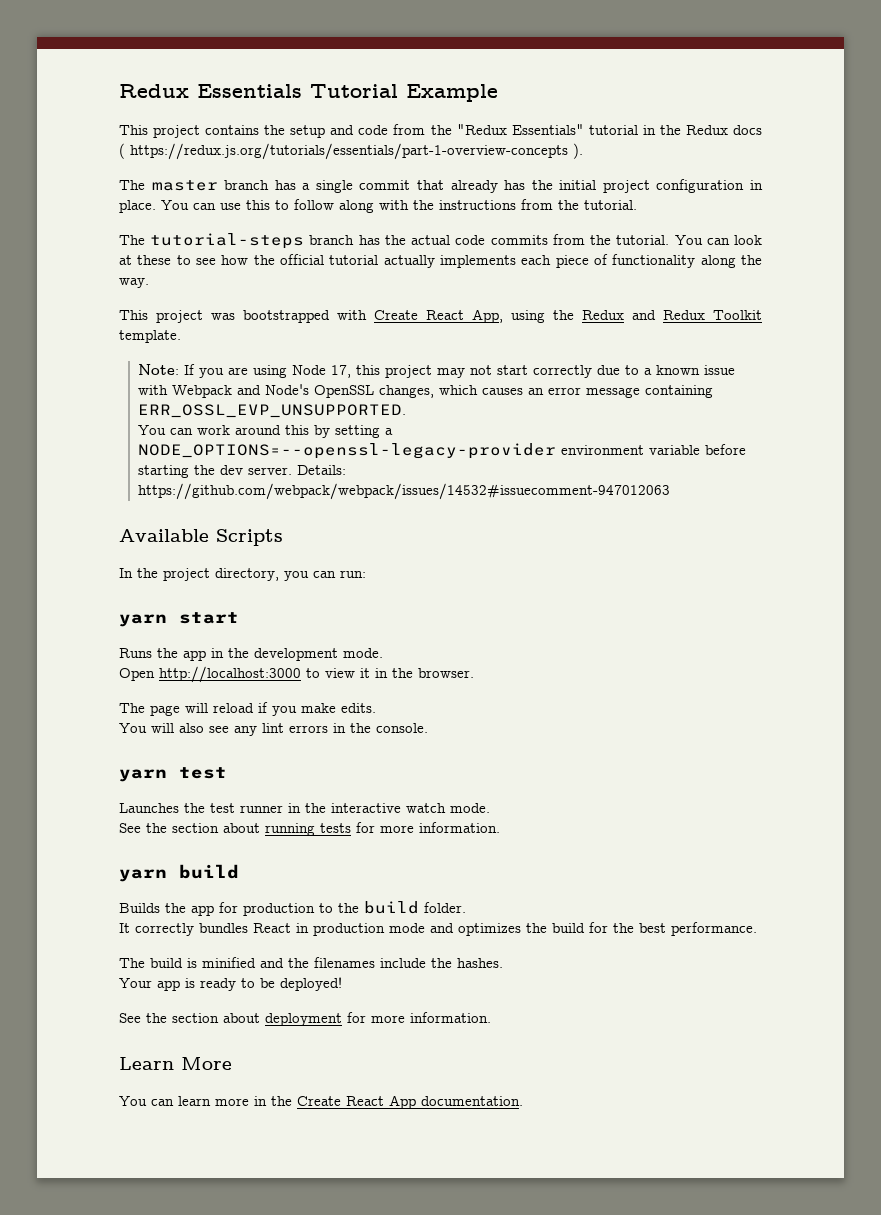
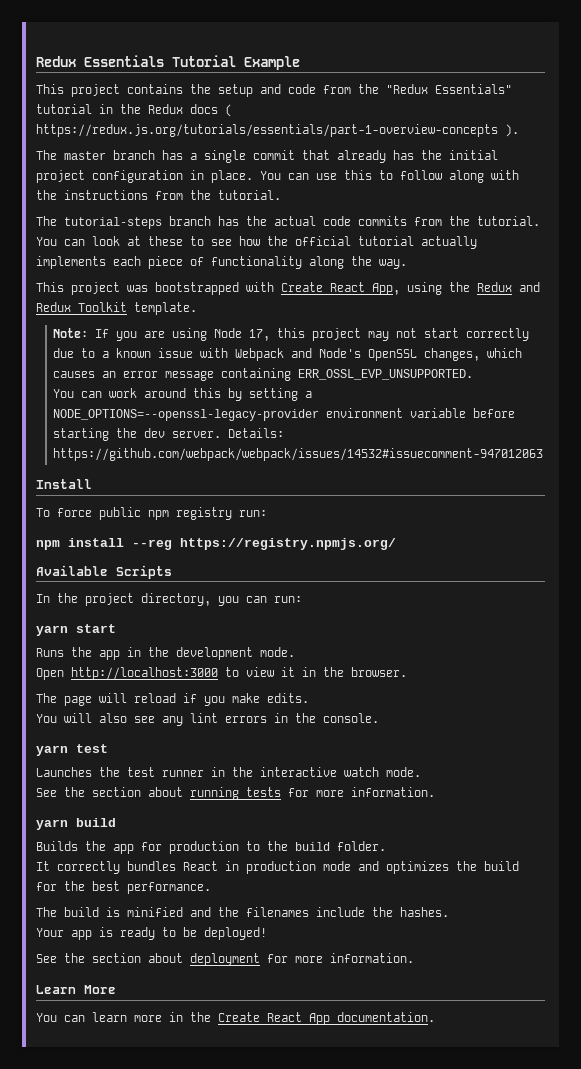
(671, 491) none -> [36,479,92,489] [36,507,267,520] [36,538,396,550] // Install // To force public npm registry run: // npm install --reg https://registry.npmjs.org/

